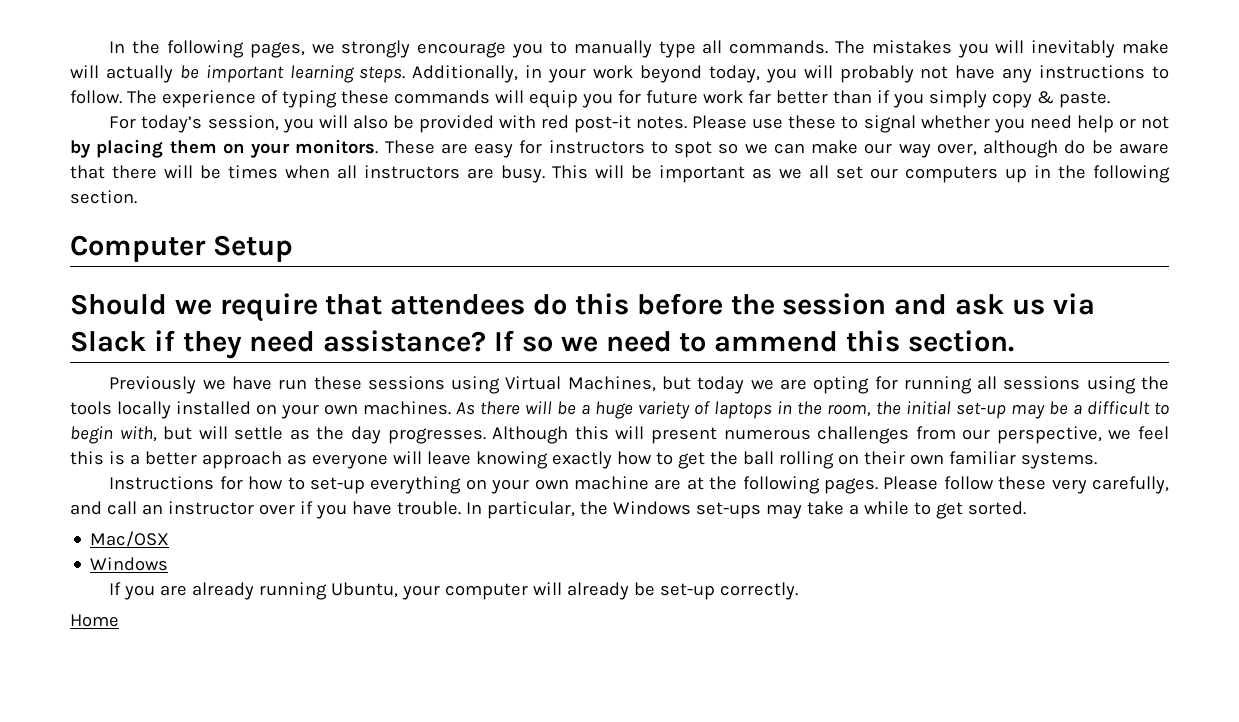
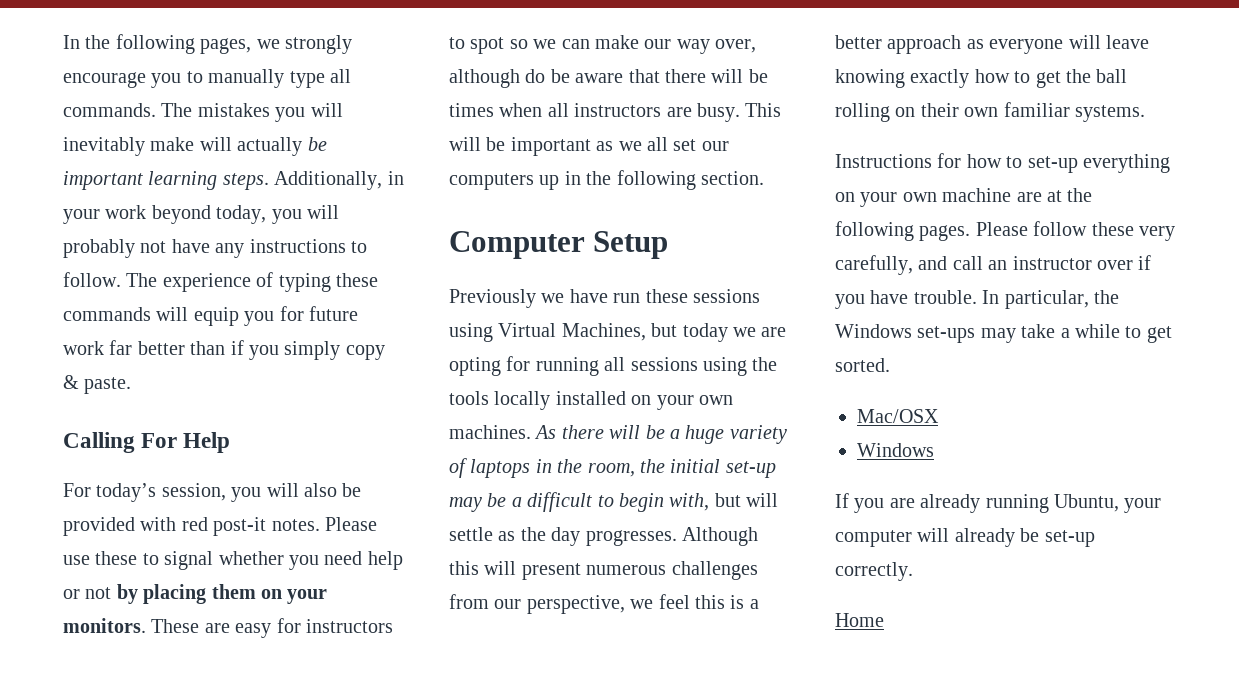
(1110, 99) none -> [63,432,231,453] // Calling For Help
[70,293,1095,322] [70,330,1014,359] // Should we require that attendees do this before the session and ask us via Slack if they need assistance? If so we need to ammend this section. -> (669, 245) none

